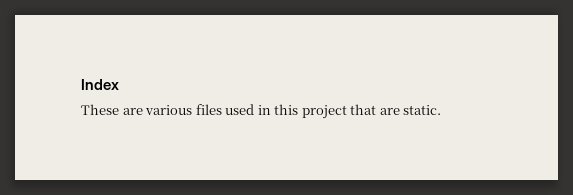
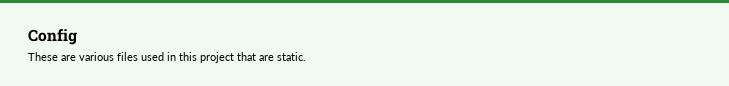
[81,79,119,90] Index -> [28,29,77,45] Config

